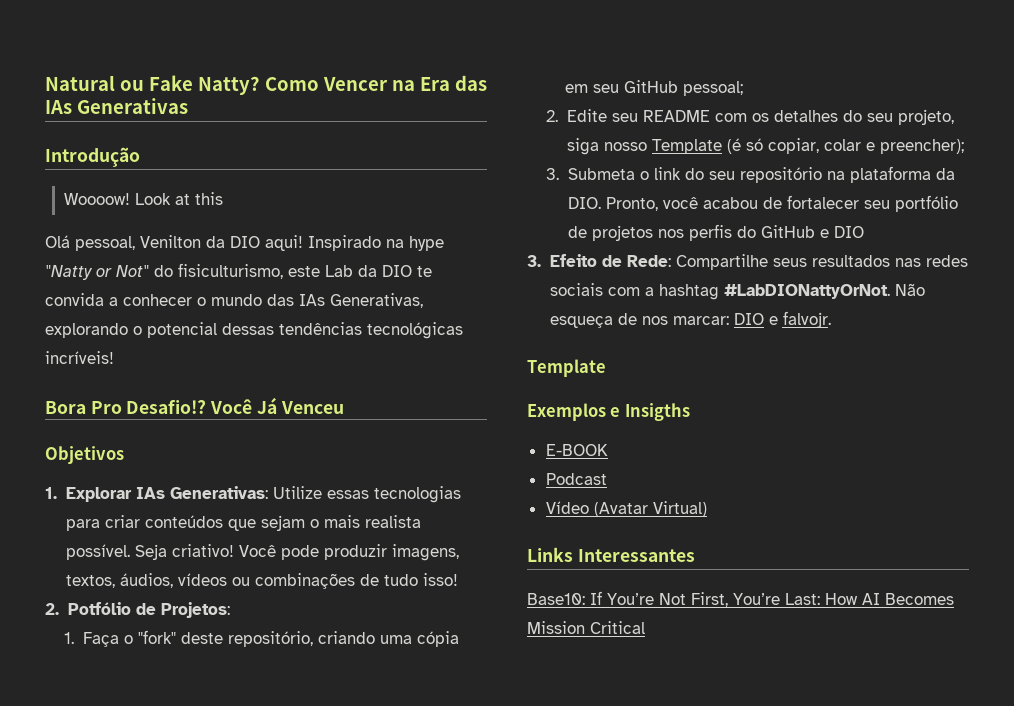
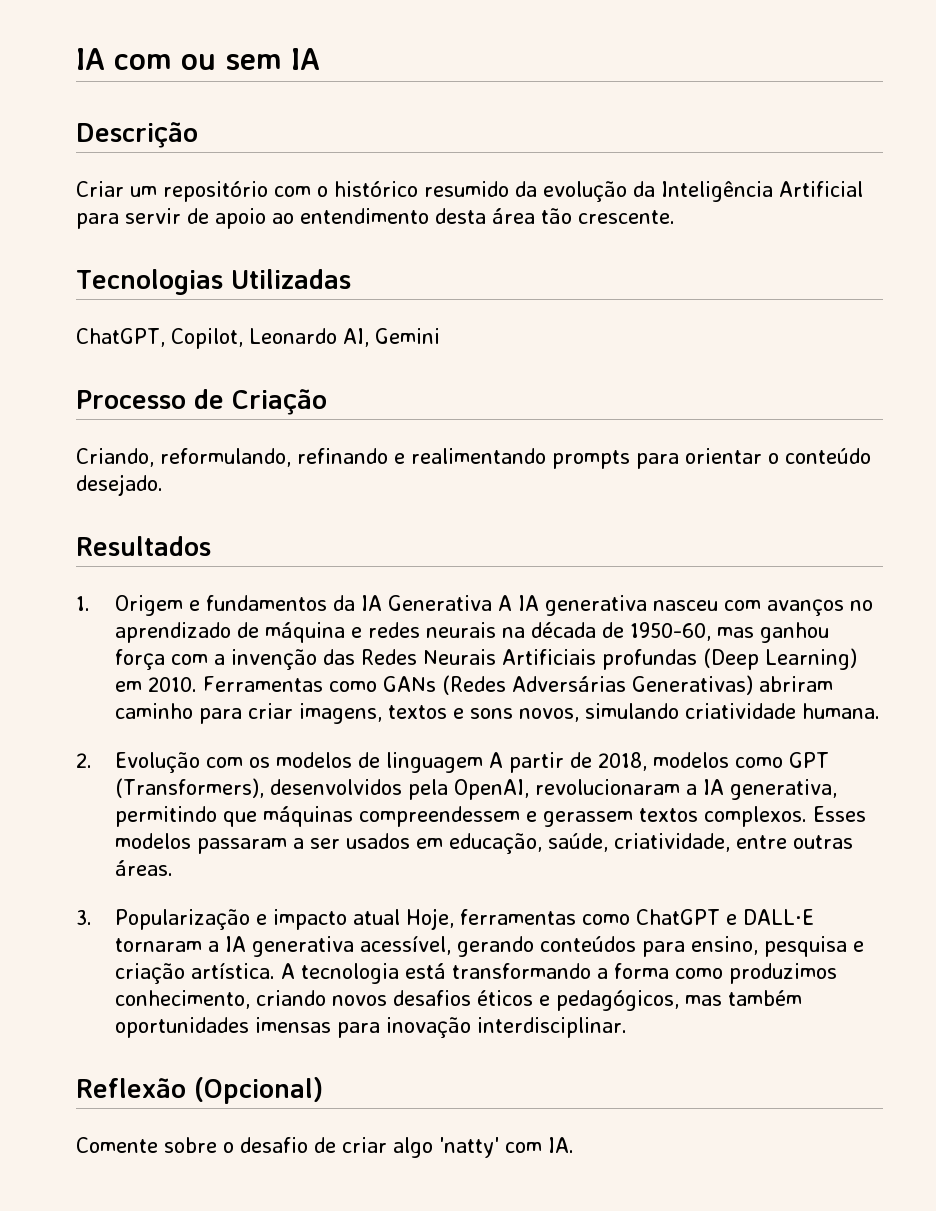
[45,75,487,95] [45,98,188,114] [45,147,140,167] [64,192,224,205] [45,235,444,251] [45,263,432,280] [45,293,423,308] [45,322,463,339] [45,351,114,364] [45,397,344,414] [45,446,124,464] [45,486,461,503] [65,515,421,531] [65,544,459,561] [65,573,458,589] [45,602,230,618] [64,630,460,647] [565,80,744,96] [546,109,954,125] [566,138,964,155] [546,166,955,183] [567,195,958,212] [567,224,864,241] [527,254,968,270] [549,283,925,300] [549,311,831,328] [527,359,606,377] [527,403,690,421] [545,444,608,456] [545,473,607,485] [545,501,707,517] [527,547,695,562] [527,591,954,607] [527,621,645,634] Natural ou Fake Natty? Como Vencer na Era das IAs Generativas // Introdução // Woooow! Look at this // Olá pessoal, Venilton da DIO aqui! Inspirado na hype "Natty or Not" do fisiculturismo, este Lab da DIO te convida a conhecer o mundo das IAs Generativas, explorando o potencial dessas tendências tecnológicas incríveis! // Bora Pro Desafio!? Você Já Venceu // Objetivos // 1. Explorar IAs Generativas: Utilize essas tecnologias para criar conteúdos que sejam o mais realista possível. Seja criativo! Você pode produzir imagens, textos, áudios, vídeos ou combinações de tudo isso! // 2. Potfólio de Projetos: // 1. Faça o "fork" deste repositório, criando uma cópia em seu GitHub pessoal; // 2. Edite seu README com os detalhes do seu projeto, siga nosso Template (é só copiar, colar e preencher); // 3. Submeta o link do seu repositório na plataforma da DIO. Pronto, você acabou de fortalecer seu portfólio de projetos nos perfis do GitHub e DIO // 3. Efeito de Rede: Compartilhe seus resultados nas redes sociais com a hashtag #LabDIONattyOrNot. Não esqueça de nos marcar: DIO e falvojr. // Template // Exemplos e Insigths // E-BOOK // Podcast // Vídeo (Avatar Virtual) // Links Interessantes // Base10: If You’re Not First, You’re Last: How AI Becomes Mission Critical -> [76,48,320,70] [76,122,198,148] [76,181,863,202] [76,208,675,229] [76,269,351,295] [76,328,440,349] [76,389,327,415] [76,448,871,469] [76,474,163,496] [76,536,211,556] [76,595,874,616] [115,622,830,643] [115,648,858,670] [115,675,834,695] [115,703,881,724] [76,752,830,773] [115,778,838,800] [115,806,867,827] [115,833,854,854] [115,860,174,876] [76,908,815,930] [115,936,865,957] [115,963,838,984] [115,990,803,1011] [115,1017,628,1038] [76,1077,323,1104] [76,1137,574,1158] IA com ou sem IA // Descrição // Criar um repositório com o histórico resumido da evolução da Inteligência Artificial para servir de apoio ao entendimento desta área tão crescente. // Tecnologias Utilizadas // ChatGPT, Copilot, Leonardo AI, Gemini // Processo de Criação // Criando, reformulando, refinando e realimentando prompts para orientar o conteúdo desejado. // Resultados // 1. Origem e fundamentos da IA Generativa A IA generativa nasceu com avanços no aprendizado de máquina e redes neurais na década de 1950-60, mas ganhou força com a invenção das Redes Neurais Artificiais profundas (Deep Learning) em 2010. Ferramentas como GANs (Redes Adversárias Generativas) abriram caminho para criar imagens, textos e sons novos, simulando criatividade humana. // 2. Evolução com os modelos de linguagem A partir de 2018, modelos como GPT (Transformers), desenvolvidos pela OpenAI, revolucionaram a IA generativa, permitindo que máquinas compreendessem e gerassem textos complexos. Esses modelos passaram a ser usados em educação, saúde, criatividade, entre outras áreas. // 3. Popularização e impacto atual Hoje, ferramentas como ChatGPT e DALL·E tornaram a IA generativa acessível, gerando conteúdos para ensino, pesquisa e criação artística. A tecnologia está transformando a forma como produzimos conhecimento, criando novos desafios éticos e pedagógicos, mas também oportunidades imensas para inovação interdisciplinar. // Reflexão (Opcional) // Comente sobre o desafio de criar algo 'natty' com IA.

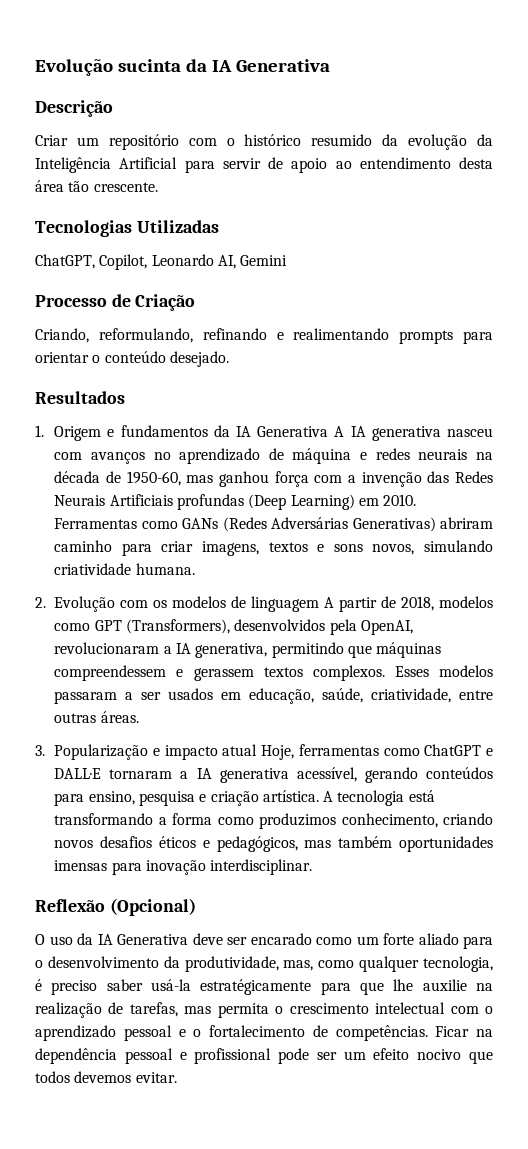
[76,48,320,70] IA com ou sem IA -> [35,59,330,76] Evolução sucinta da IA Generativa
[76,1137,574,1158] Comente sobre o desafio de criar algo 'natty' com IA. -> [35,933,493,949] [35,956,493,972] [35,979,493,995] [35,1002,494,1018] [35,1025,493,1041] [35,1048,493,1064] [35,1071,177,1083] O uso da IA Generativa deve ser encarado como um forte aliado para o desenvolvimento da produtividade, mas, como qualquer tecnologia, é preciso saber usá-la estratégicamente para que lhe auxilie na realização de tarefas, mas permita o crescimento intelectual com o aprendizado pessoal e o fortalecimento de competências. Ficar na dependência pessoal e profissional pode ser um efeito nocivo que todos devemos evitar.

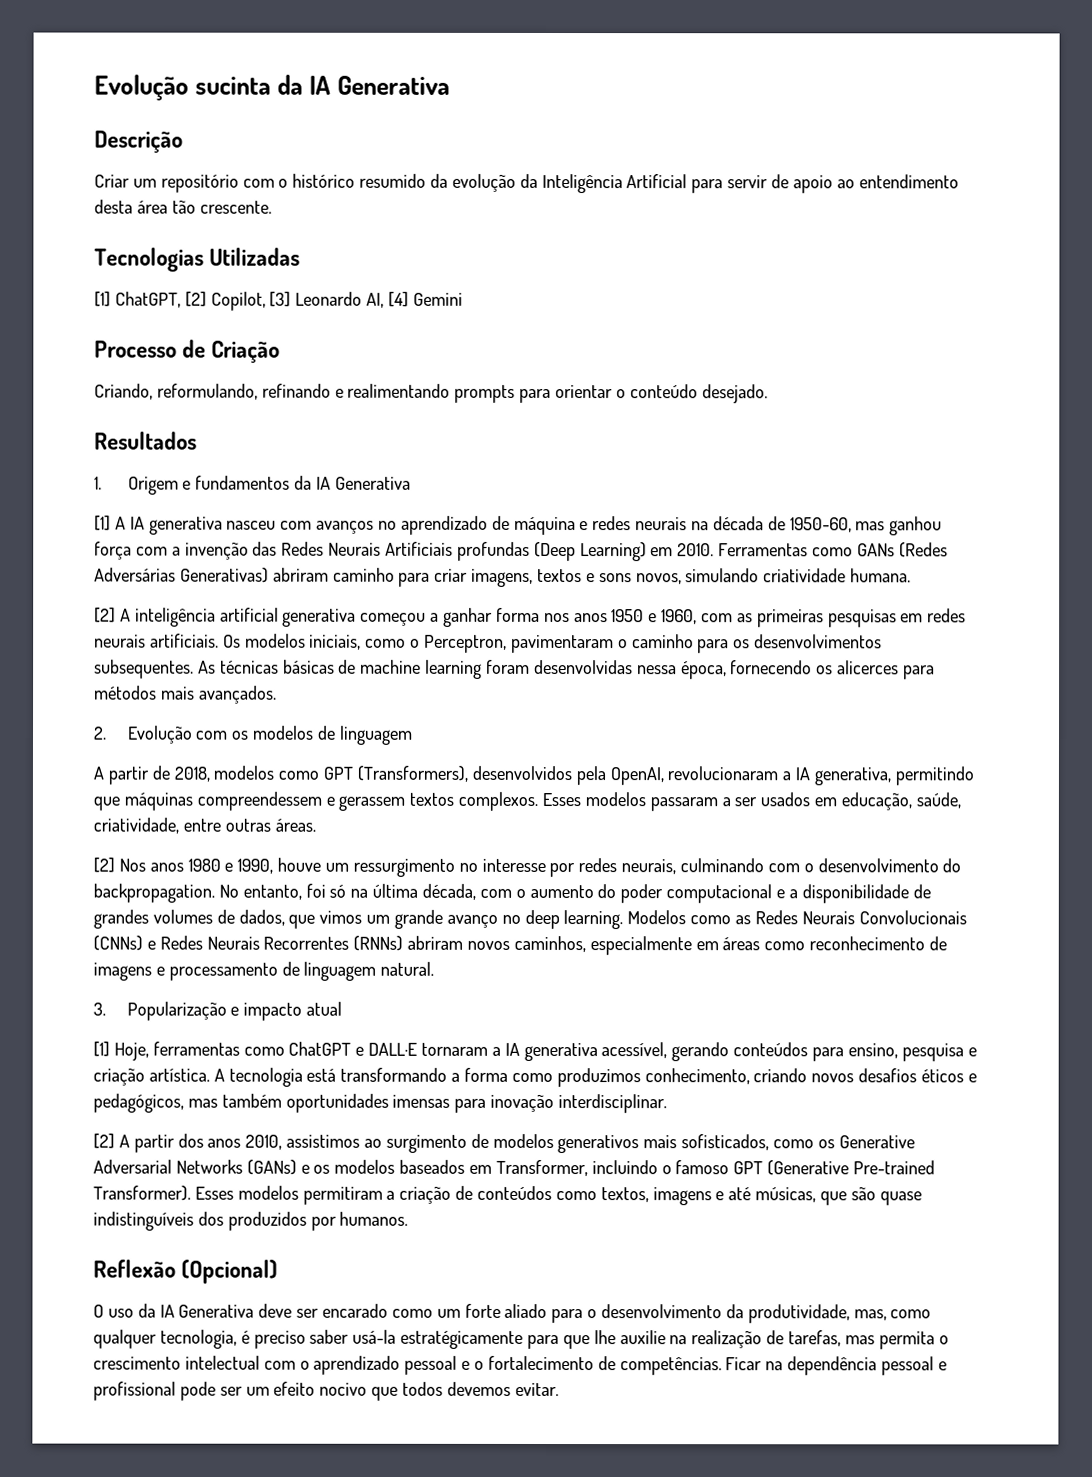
[35,254,148,270] ChatGPT, Copilot, -> [94,291,292,311] [1] ChatGPT, [2] Copilot, [3]
(236, 262) none -> [388,291,410,307] [4]
(329, 431) none -> [94,515,111,531] // [1]
(195, 569) none -> [94,607,967,628] [94,633,883,654] [94,659,936,680] [94,685,277,704] // [2] A inteligência artificial generativa começou a ganhar forma nos anos 1950 e 1960, com as primeiras pesquisas em redes neurais artificiais. Os modelos iniciais, como o Perceptron, pavimentaram o caminho para os desenvolvimentos subsequentes. As técnicas básicas de machine learning foram desenvolvidas nessa época, fornecendo os alicerces para métodos mais avançados.
(320, 604) none -> (413, 735) //
(139, 717) none -> [93,857,962,878] [93,883,931,904] [93,909,967,930] [93,935,948,956] [93,961,435,981] // [2] Nos anos 1980 e 1990, houve um ressurgimento no interesse por redes neurais, culminando com o desenvolvimento do backpropagation. No entanto, foi só na última década, com o aumento do poder computacional e a disponibilidade de grandes volumes de dados, que vimos um grande avanço no deep learning. Modelos como as Redes Neurais Convolucionais (CNNs) e Redes Neurais Recorrentes (RNNs) abriram novos caminhos, especialmente em áreas como reconhecimento de imagens e processamento de linguagem natural.
(258, 750) none -> [93,1041,110,1057] // [1]
(313, 867) none -> [93,1133,915,1154] [93,1159,936,1177] [93,1185,922,1206] [93,1211,409,1231] // [2] A partir dos anos 2010, assistimos ao surgimento de modelos generativos mais sofisticados, como os Generative Adversarial Networks (GANs) e os modelos baseados em Transformer, incluindo o famoso GPT (Generative Pre-trained Transformer). Esses modelos permitiram a criação de conteúdos como textos, imagens e até músicas, que são quase indistinguíveis dos produzidos por humanos.

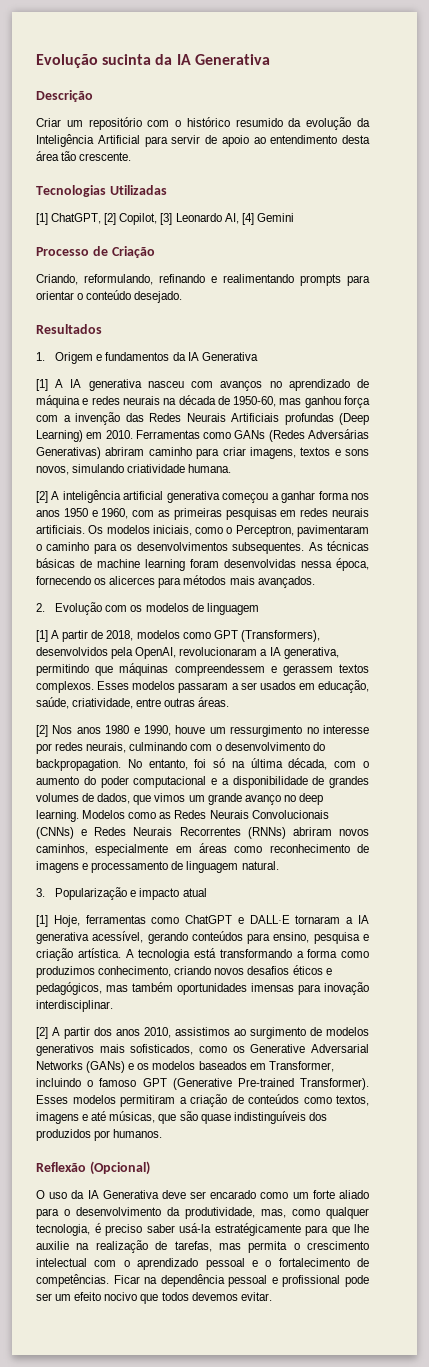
(413, 735) none -> [36,630,48,642] [1]

